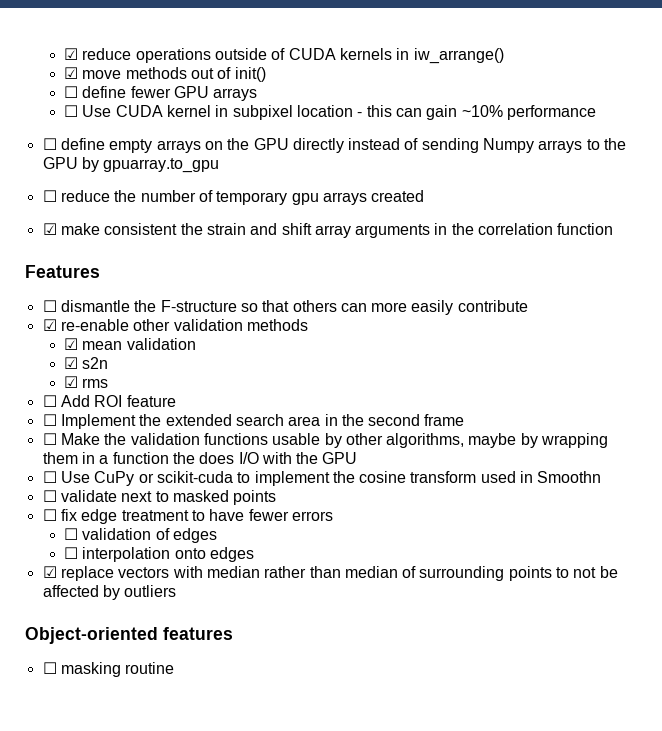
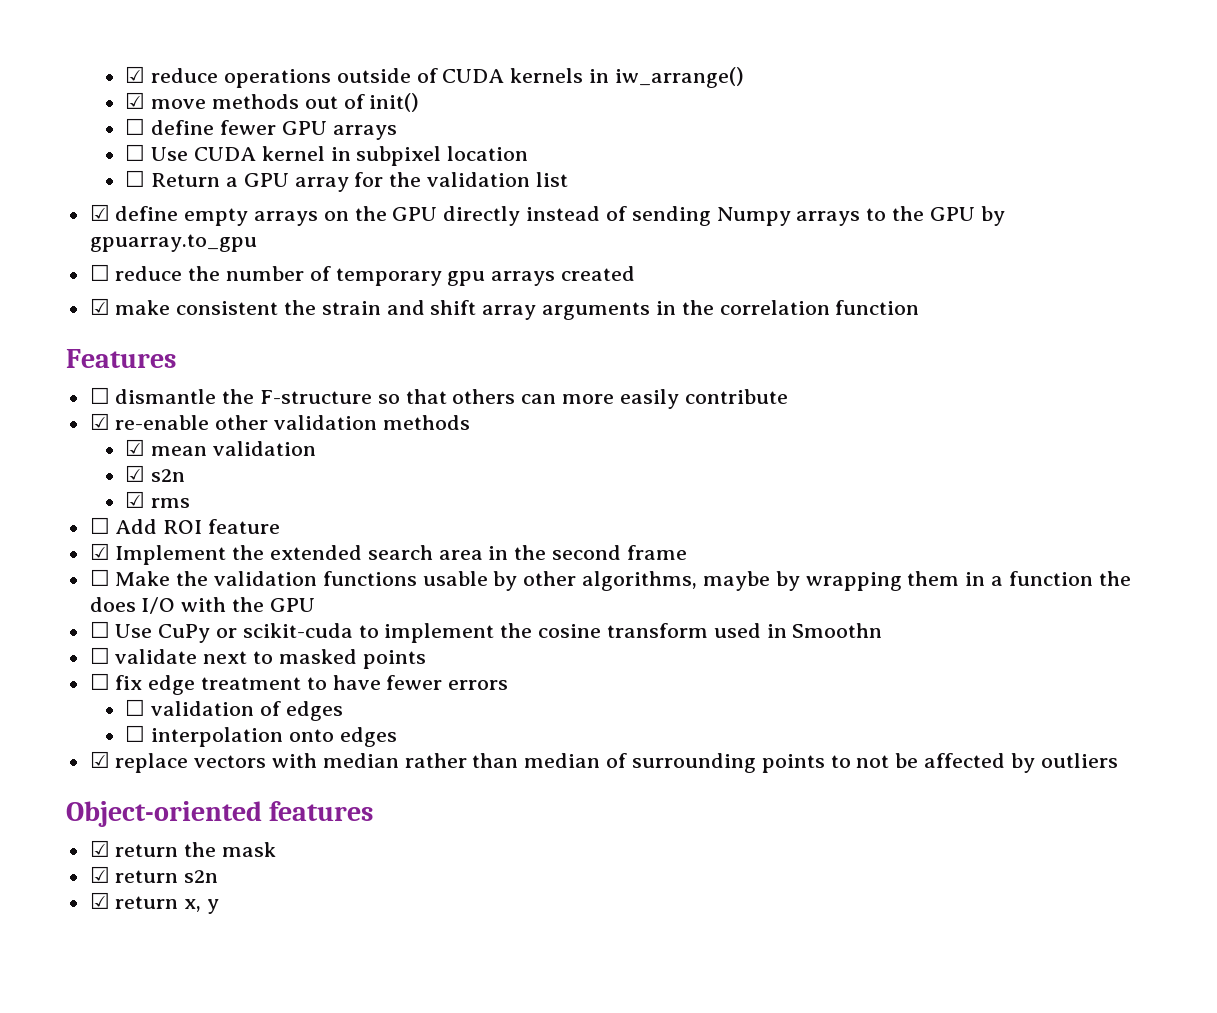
[357,105,596,120] [42,138,57,150] - this can gain ~10% performance // ☐ -> [125,170,568,192] [89,204,110,221] // ☐ Return a GPU array for the validation list // ☑
[42,414,57,426] ☐ -> [89,543,110,560] ☑
[42,662,175,677] ☐ masking routine -> [89,840,277,857] [89,866,219,883] [89,892,220,914] ☑ return the mask // ☑ return s2n // ☑ return x, y

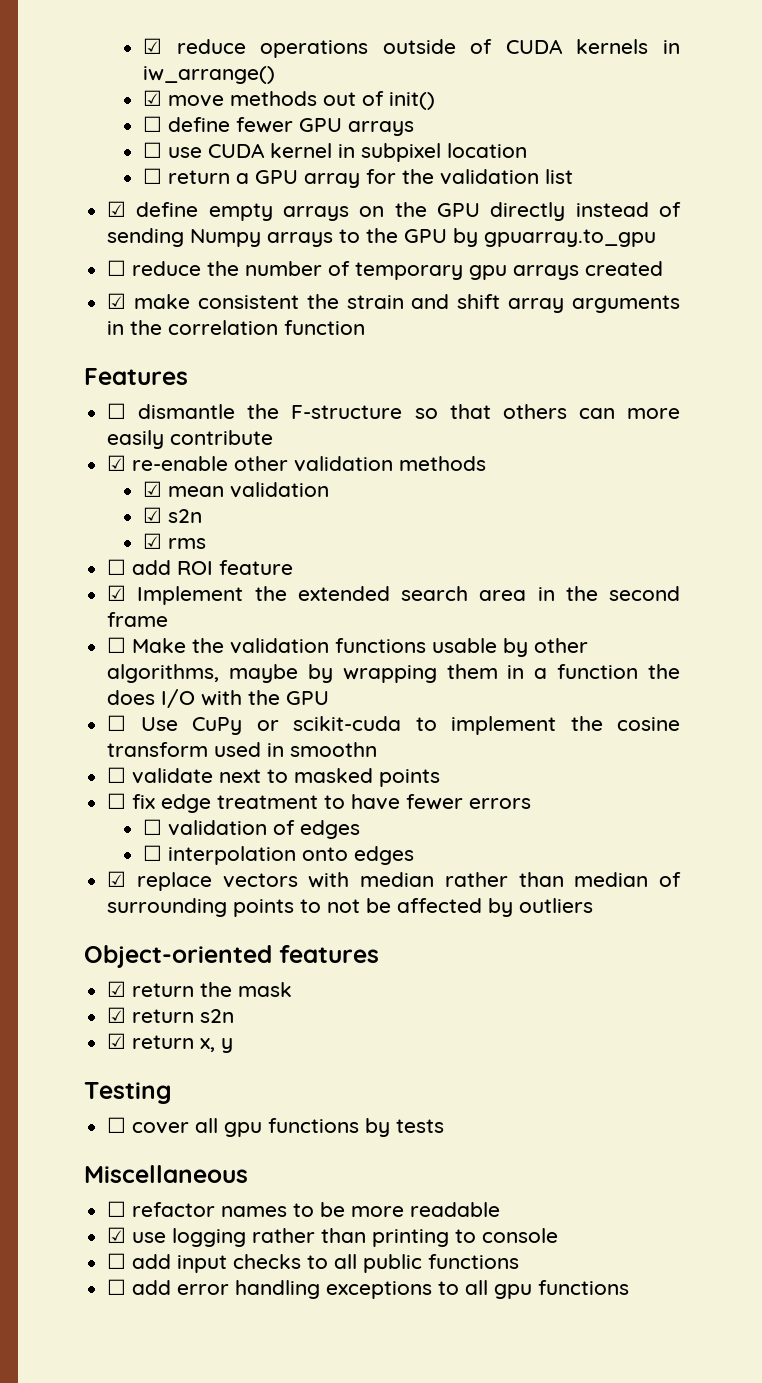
[151,147,189,161] Use -> [168,147,203,158] use
[151,173,221,187] Return -> [168,170,231,184] return
[115,519,158,534] Add -> [132,560,172,575] add
[792,623,883,638] Smoothn -> [290,742,378,757] smoothn
(220, 906) none -> [84,1082,172,1104] [107,1117,445,1137] [84,1165,248,1183] [107,1201,501,1217] [107,1227,559,1247] [107,1253,520,1273] [107,1279,630,1299] // Testing // ☐ cover all gpu functions by tests // Miscellaneous // ☐ refactor names to be more readable // ☑ use logging rather than printing to console // ☐ add input checks to all public functions // ☐ add error handling exceptions to all gpu functions

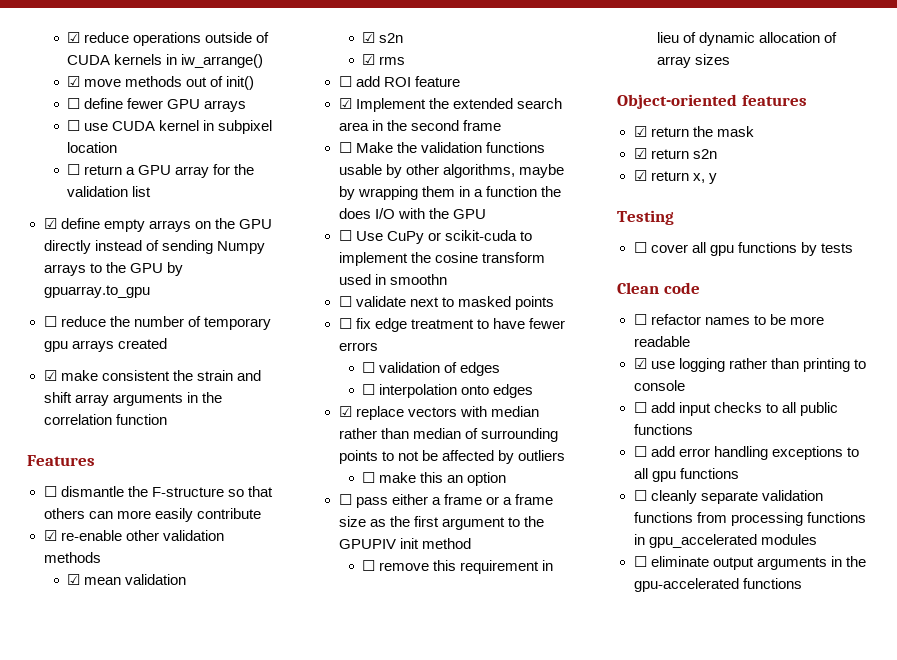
(594, 905) none -> [362,472,507,486] [338,494,553,508] [338,516,544,530] [338,538,471,549] [362,560,554,574] [657,32,838,46] [657,54,731,68] // ☐ make this an option // ☐ pass either a frame or a frame size as the first argument to the GPUPIV init method // ☐ remove this requirement in lieu of dynamic allocation of array sizes
[84,1165,248,1183] Miscellaneous -> [617,282,700,294] Clean code
(630, 1287) none -> [633,490,823,504] [633,512,866,526] [633,534,817,548] [633,556,866,570] [633,578,802,592] // ☐ cleanly separate validation functions from processing functions in gpu_accelerated modules // ☐ eliminate output arguments in the gpu-accelerated functions

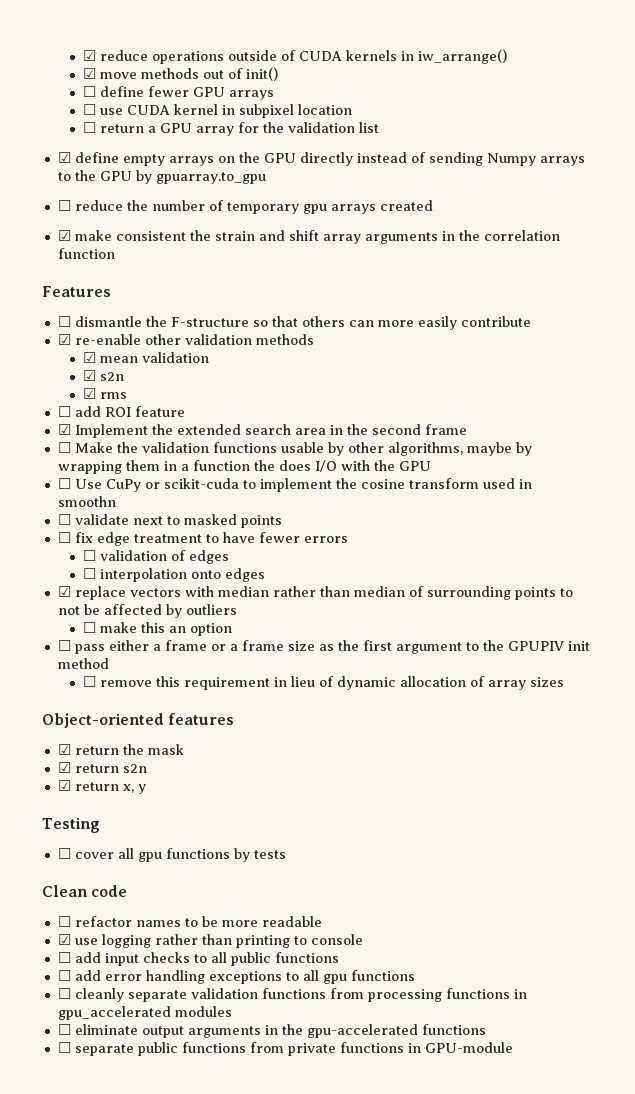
(802, 583) none -> [57,1042,513,1056] // ☐ separate public functions from private functions in GPU-module

